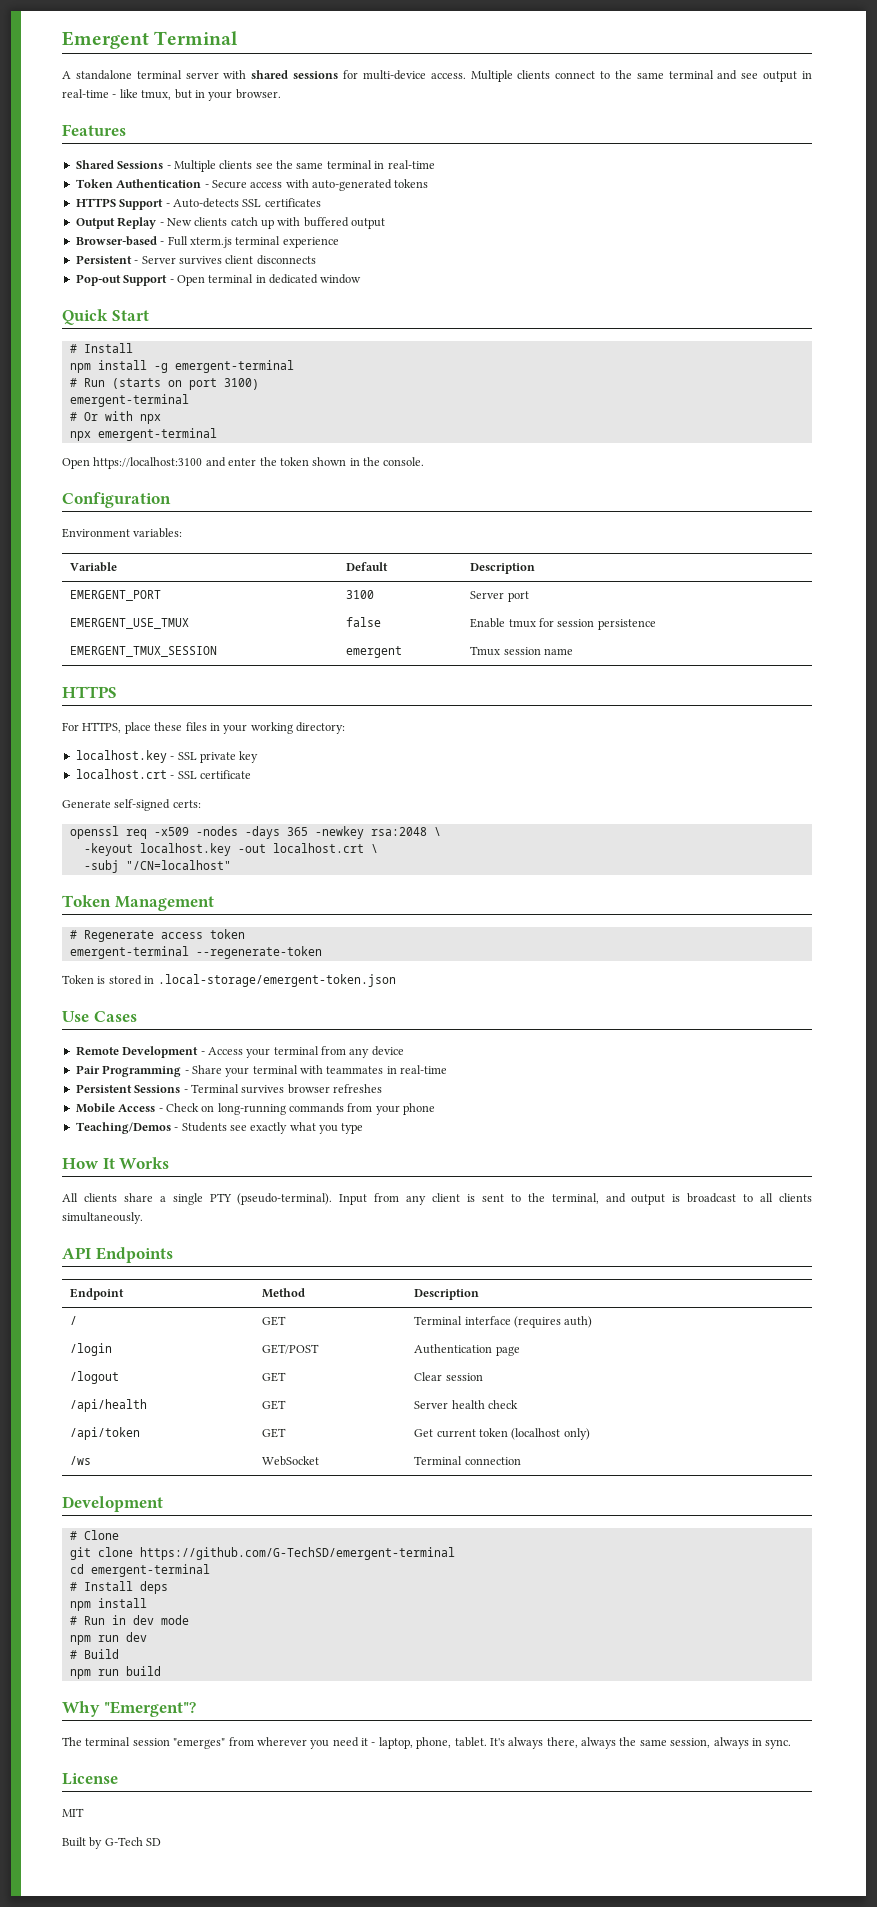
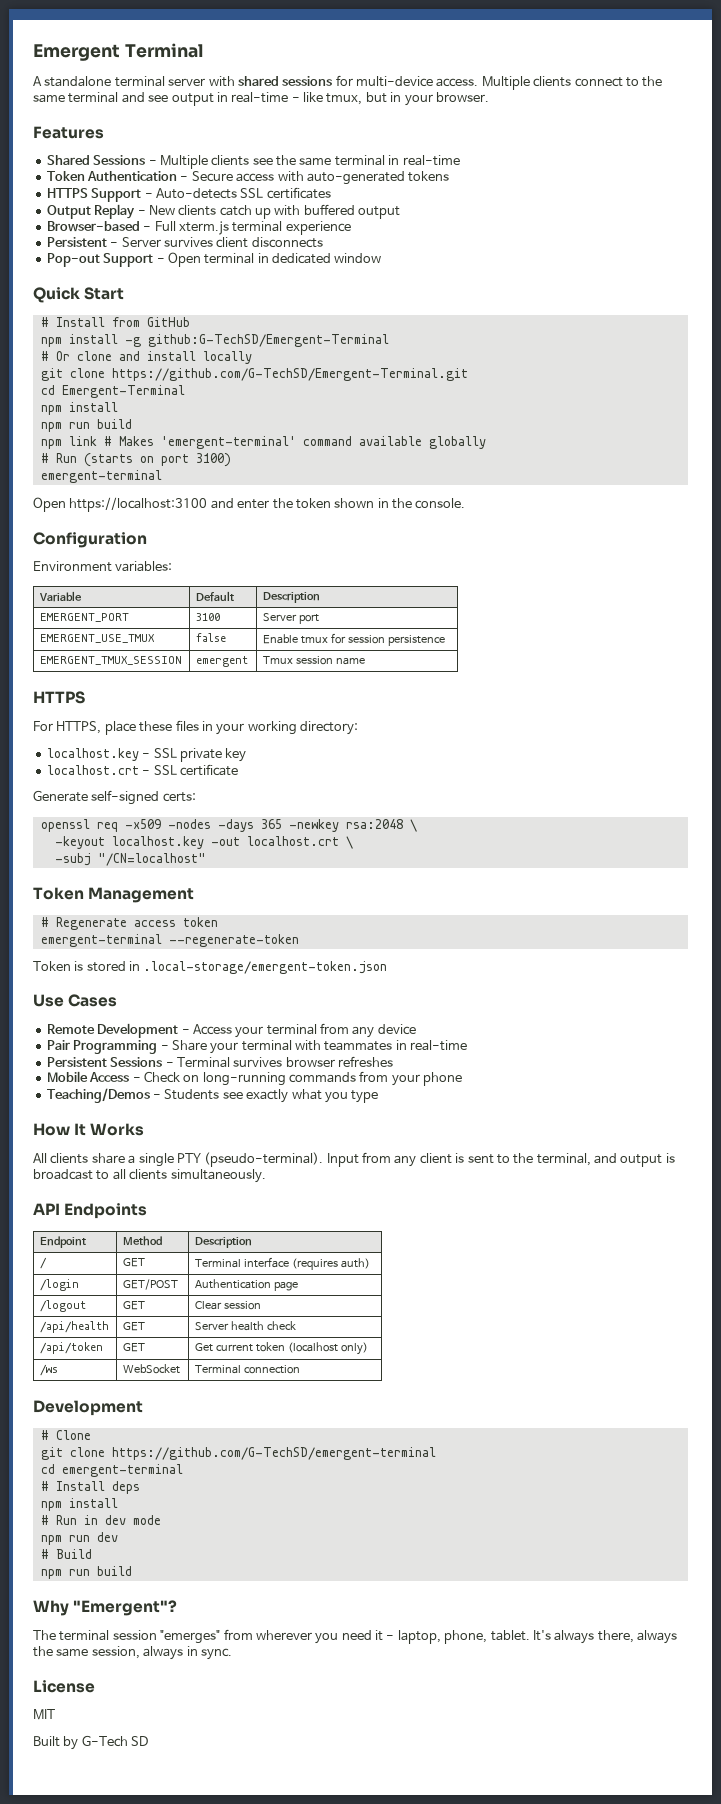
(133, 348) none -> [111,317,190,327] from GitHub
[174,360,294,373] emergent-terminal -> [147,334,389,347] [40,351,252,364] [40,368,468,381] [40,385,185,398] [40,402,118,415] [40,419,132,432] [40,436,486,449] github:G-TechSD/Emergent-Terminal // # Or clone and install locally // git clone https://github.com/G-TechSD/Emergent-Terminal.git // cd Emergent-Terminal // npm install // npm run build // npm link # Makes 'emergent-terminal' command available globally
[69,411,161,424] [69,428,217,441] // # Or with npx // npx emergent-terminal -> (162, 476) none

